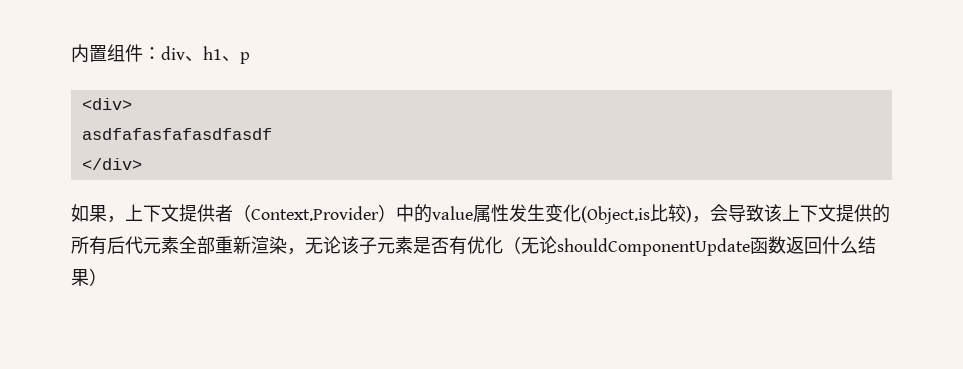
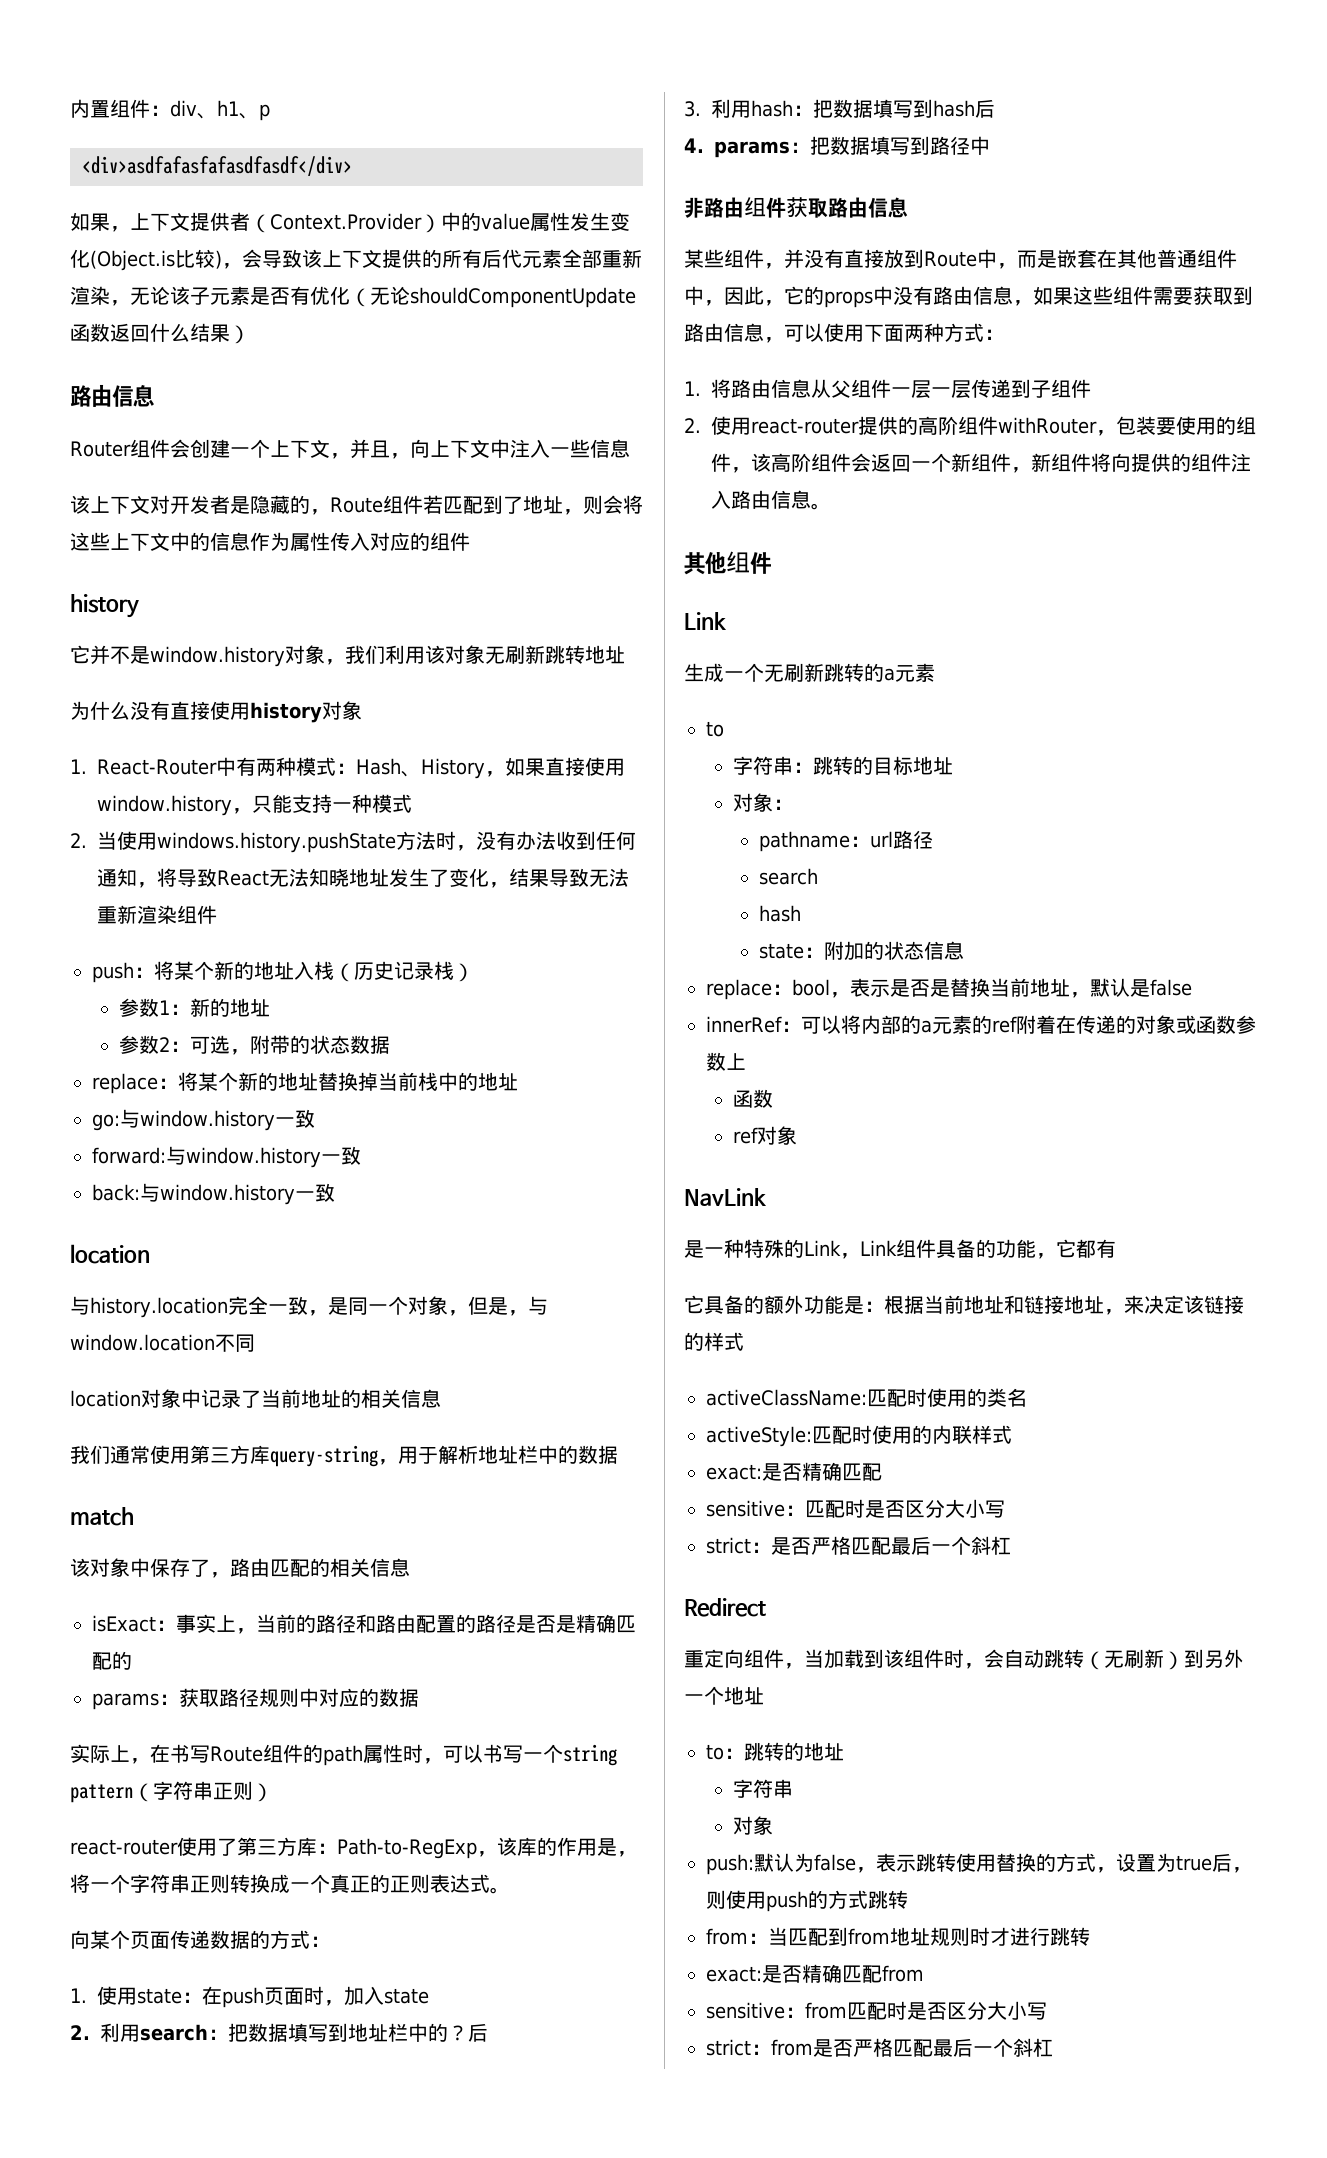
[81,98,132,110] [81,128,272,140] [81,158,142,170] <div> // asdfafasfafasdfasdf // </div> -> [82,156,352,176] <div>asdfafasfafasdfasdf</div>
(107, 277) none -> [70,384,154,407] [70,439,630,459] [70,495,643,515] [70,532,470,551] [70,594,139,618] [70,645,625,667] [70,701,362,723] [70,757,625,779] [97,794,412,816] [70,831,636,853] [97,868,629,888] [97,905,217,924] [92,961,474,983] [118,998,270,1017] [118,1035,390,1055] [92,1072,518,1094] [92,1109,315,1131] [92,1146,361,1168] [92,1183,335,1205] [70,1244,150,1264] [70,1296,548,1318] [70,1334,255,1352] [70,1389,441,1408] [70,1445,618,1467] [70,1507,134,1526] [70,1558,410,1578] [92,1614,636,1634] [92,1651,132,1670] [92,1688,419,1710] [70,1744,617,1766] [70,1781,273,1803] [70,1837,637,1859] [70,1874,510,1894] [70,1930,330,1949] [70,1986,429,2008] [70,2023,488,2042] [684,99,995,118] [684,136,990,158] [684,197,908,218] [684,249,1237,269] [684,286,1253,308] [684,323,1004,343] [684,379,1091,399] [684,416,1256,436] [711,453,1251,473] [711,490,831,510] [684,551,771,575] [684,612,727,630] [684,663,935,682] [706,721,724,737] [732,756,953,775] [732,793,793,812] [759,830,934,852] [759,868,819,885] [759,905,802,922] [759,941,965,961] [706,978,1192,1000] [706,1015,1256,1034] [706,1052,746,1071] [732,1089,773,1108] [732,1126,797,1145] [684,1188,767,1206] [684,1239,1116,1259] [684,1295,1244,1315] [684,1332,744,1351] [706,1388,1027,1407] [706,1425,1012,1447] [706,1462,882,1481] [706,1499,1005,1518] [706,1536,1011,1555] [684,1598,766,1617] [684,1649,1244,1670] [684,1686,764,1705] [706,1742,844,1761] [732,1779,793,1798] [732,1816,773,1835] [706,1853,1252,1875] [706,1890,908,1912] [706,1927,1090,1946] [706,1964,924,1983] [706,2001,1047,2020] [706,2038,1053,2057] // 路由信息 // Router组件会创建一个上下文，并且，向上下文中注入一些信息 // 该上下文对开发者是隐藏的，Route组件若匹配到了地址，则会将这些上下文中的信息作为属性传入对应的组件 // history // 它并不是window.history对象，我们利用该对象无刷新跳转地址 // 为什么没有直接使用history对象 // 1. React-Router中有两种模式：Hash、History，如果直接使用window.history，只能支持一种模式 // 2.当使用windows.history.pushState方法时，没有办法收到任何通知，将导致React无法知晓地址发生了变化，结果导致无法重新渲染组件 // push：将某个新的地址入栈（历史记录栈） // 参数1：新的地址 // 参数2：可选，附带的状态数据 // replace：将某个新的地址替换掉当前栈中的地址 // go:与window.history一致 // forward:与window.history一致 // back:与window.history一致 // location // 与history.location完全一致，是同一个对象，但是，与window.location不同 // location对象中记录了当前地址的相关信息 // 我们通常使用第三方库query-string，用于解析地址栏中的数据 // match // 该对象中保存了，路由匹配的相关信息 // isExact：事实上，当前的路径和路由配置的路径是否是精确匹配的 // params：获取路径规则中对应的数据 // 实际上，在书写Route组件的path属性时，可以书写一个string pattern（字符串正则） // react-router使用了第三方库：Path-to-RegExp，该库的作用是，将一个字符串正则转换成一个真正的正则表达式。 // 向某个页面传递数据的方式： // 1.使用state：在push页面时，加入state // 2.利用search：把数据填写到地址栏中的？后 // 3.利用hash：把数据填写到hash后 // 4. params：把数据填写到路径中 // 非路由组件获取路由信息 // 某些组件，并没有直接放到Route中，而是嵌套在其他普通组件中，因此，它的props中没有路由信息，如果这些组件需要获取到路由信息，可以使用下面两种方式： // 1.将路由信息从父组件一层一层传递到子组件 // 2.使用react-router提供的高阶组件withRouter，包装要使用的组件，该高阶组件会返回一个新组件，新组件将向提供的组件注入路由信息。 // 其他组件 // Link // 生成一个无刷新跳转的a元素 // to // 字符串：跳转的目标地址 // 对象： // pathname：url路径 // search // hash // state：附加的状态信息 // replace：bool，表示是否是替换当前地址，默认是false // innerRef：可以将内部的a元素的ref附着在传递的对象或函数参数上 // 函数 // ref对象 // NavLink // 是一种特殊的Link，Link组件具备的功能，它都有 // 它具备的额外功能是：根据当前地址和链接地址，来决定该链接的样式 // activeClassName:匹配时使用的类名 // activeStyle:匹配时使用的内联样式 // exact:是否精确匹配 // sensitive：匹配时是否区分大小写 // strict：是否严格匹配最后一个斜杠 // Redirect // 重定向组件，当加载到该组件时，会自动跳转（无刷新）到另外一个地址 // to：跳转的地址 // 字符串 // 对象 // push:默认为false，表示跳转使用替换的方式，设置为true后，则使用push的方式跳转 // from：当匹配到from地址规则时才进行跳转 // exact:是否精确匹配from // sensitive：from匹配时是否区分大小写 // strict：from是否严格匹配最后一个斜杠

